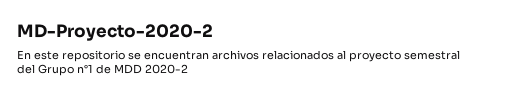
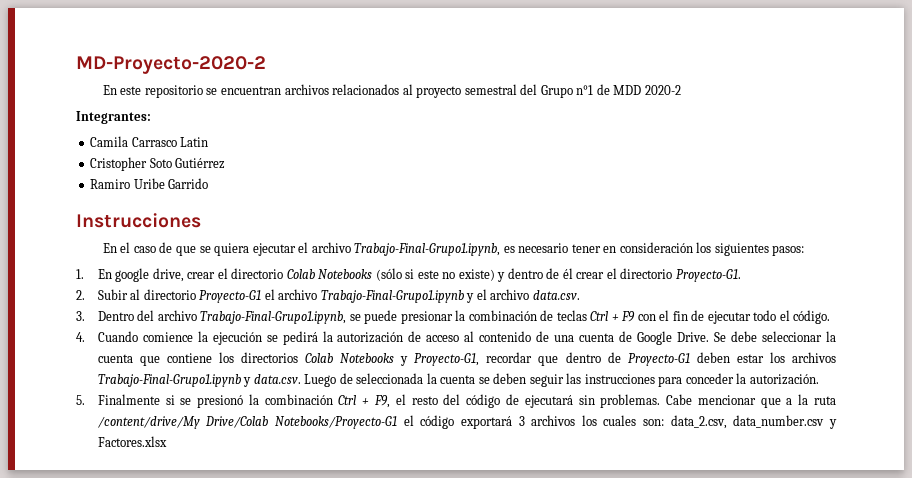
(188, 69) none -> [76,111,151,124] [90,136,209,147] [90,157,226,171] [90,178,209,189] [76,213,201,228] [102,242,805,256] [76,268,741,282] [76,289,580,303] [76,310,831,324] [76,331,837,345] [97,352,836,366] [97,373,819,387] [76,394,836,408] [97,415,837,429] [97,436,167,447] // Integrantes: // Camila Carrasco Latin // Cristopher Soto Gutiérrez // Ramiro Uribe Garrido // Instrucciones // En el caso de que se quiera ejecutar el archivo Trabajo-Final-Grupo1.ipynb, es necesario tener en consideración los siguientes pasos: // 1. En google drive, crear el directorio Colab Notebooks (sólo si este no existe) y dentro de él crear el directorio Proyecto-G1. // 2. Subir al directorio Proyecto-G1 el archivo Trabajo-Final-Grupo1.ipynb y el archivo data.csv. // 3. Dentro del archivo Trabajo-Final-Grupo1.ipynb, se puede presionar la combinación de teclas Ctrl + F9 con el fin de ejecutar todo el código. // 4. Cuando comience la ejecución se pedirá la autorización de acceso al contenido de una cuenta de Google Drive. Se debe seleccionar la cuenta que contiene los directorios Colab Notebooks y Proyecto-G1, recordar que dentro de Proyecto-G1 deben estar los archivos Trabajo-Final-Grupo1.ipynb y data.csv. Luego de seleccionada la cuenta se deben seguir las instrucciones para conceder la autorización. // 5. Finalmente si se presionó la combinación Ctrl + F9, el resto del código de ejecutará sin problemas. Cabe mencionar que a la ruta /content/drive/My Drive/Colab Notebooks/Proyecto-G1 el código exportará 3 archivos los cuales son: data_2.csv, data_number.csv y Factores.xlsx

